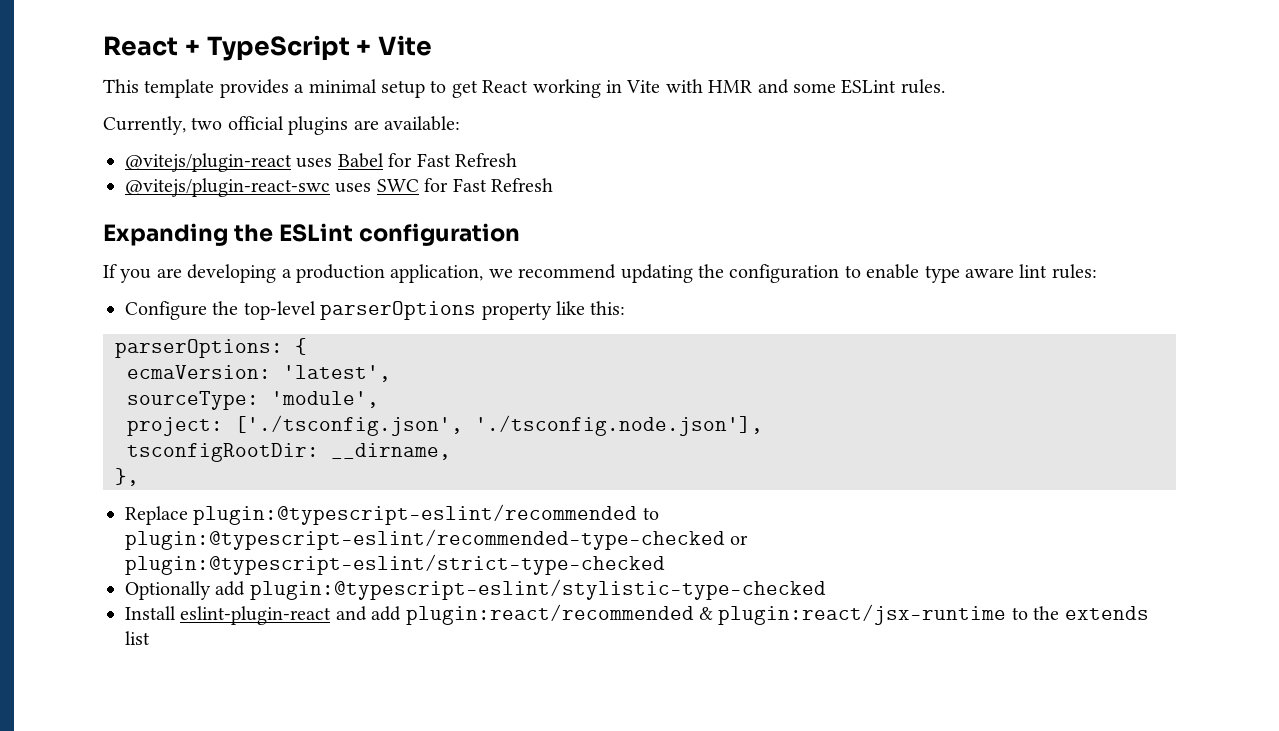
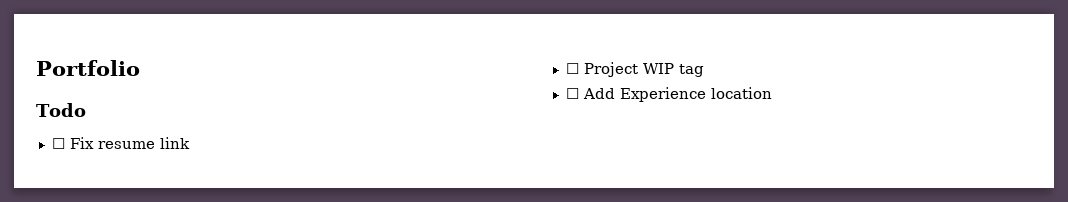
[103,35,432,61] [103,79,945,98] [103,116,460,135] [125,153,517,172] [125,178,553,197] [103,223,521,246] [103,264,1097,283] [125,301,626,320] [115,338,307,358] [127,365,391,382] [127,391,379,410] [127,415,763,436] [127,443,451,462] [115,468,139,486] [125,504,659,525] [125,529,749,550] [125,554,665,575] [125,579,826,600] [125,604,1149,625] [125,631,150,645] React + TypeScript + Vite // This template provides a minimal setup to get React working in Vite with HMR and some ESLint rules. // Currently, two official plugins are available: // @vitejs/plugin-react uses Babel for Fast Refresh // @vitejs/plugin-react-swc uses SWC for Fast Refresh // Expanding the ESLint configuration // If you are developing a production application, we recommend updating the configuration to enable type aware lint rules: // Configure the top-level parserOptions property like this: // parserOptions: { // ecmaVersion: 'latest', // sourceType: 'module', // project: ['./tsconfig.json', './tsconfig.node.json'], // tsconfigRootDir: __dirname, // }, // Replace plugin:@typescript-eslint/recommended to plugin:@typescript-eslint/recommended-type-checked or plugin:@typescript-eslint/strict-type-checked // Optionally add plugin:@typescript-eslint/stylistic-type-checked // Install eslint-plugin-react and add plugin:react/recommended & plugin:react/jsx-runtime to the extends list -> [36,60,140,76] [36,103,86,117] [51,137,190,149] [565,62,704,77] [565,87,772,102] Portfolio // Todo // ☐ Fix resume link // ☐ Project WIP tag // ☐ Add Experience location

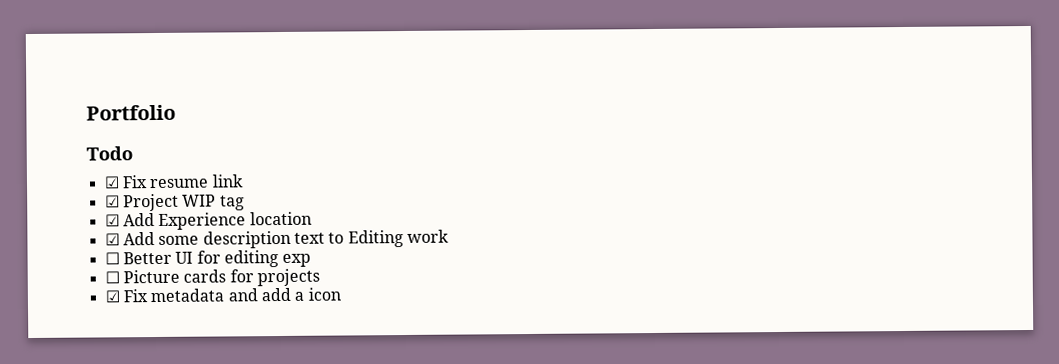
[51,138,65,149] ☐ -> [103,176,120,189] ☑
[565,63,579,74] ☐ -> [104,195,120,208] ☑
[565,88,579,99] ☐ -> [104,214,120,227] ☑
(772, 93) none -> [104,229,449,249] [104,250,312,268] [104,268,320,287] [104,287,341,303] // ☑ Add some description text to Editing work // ☐ Better UI for editing exp // ☐ Picture cards for projects // ☑ Fix metadata and add a icon

